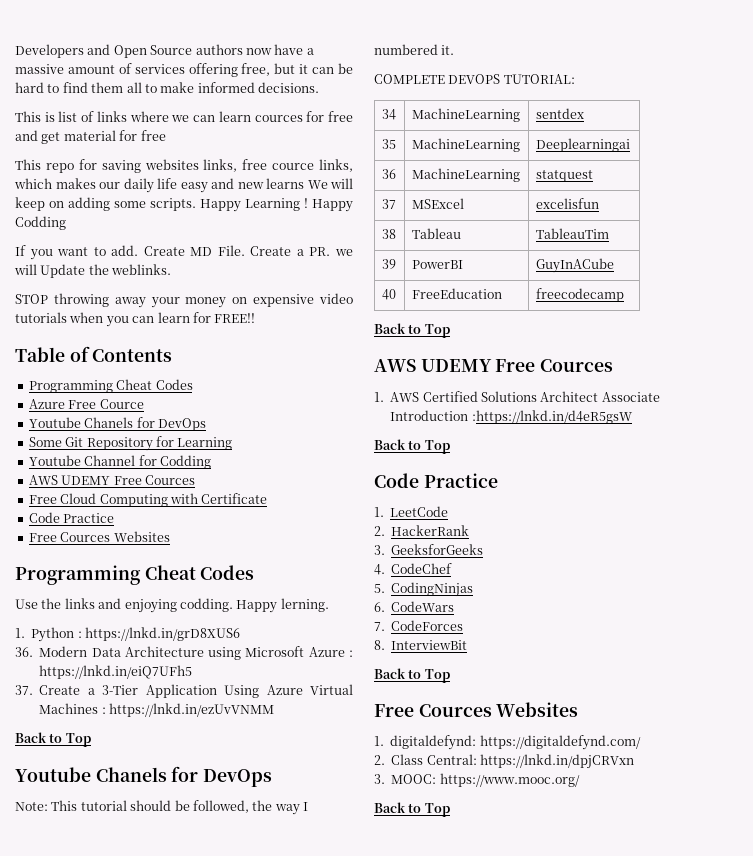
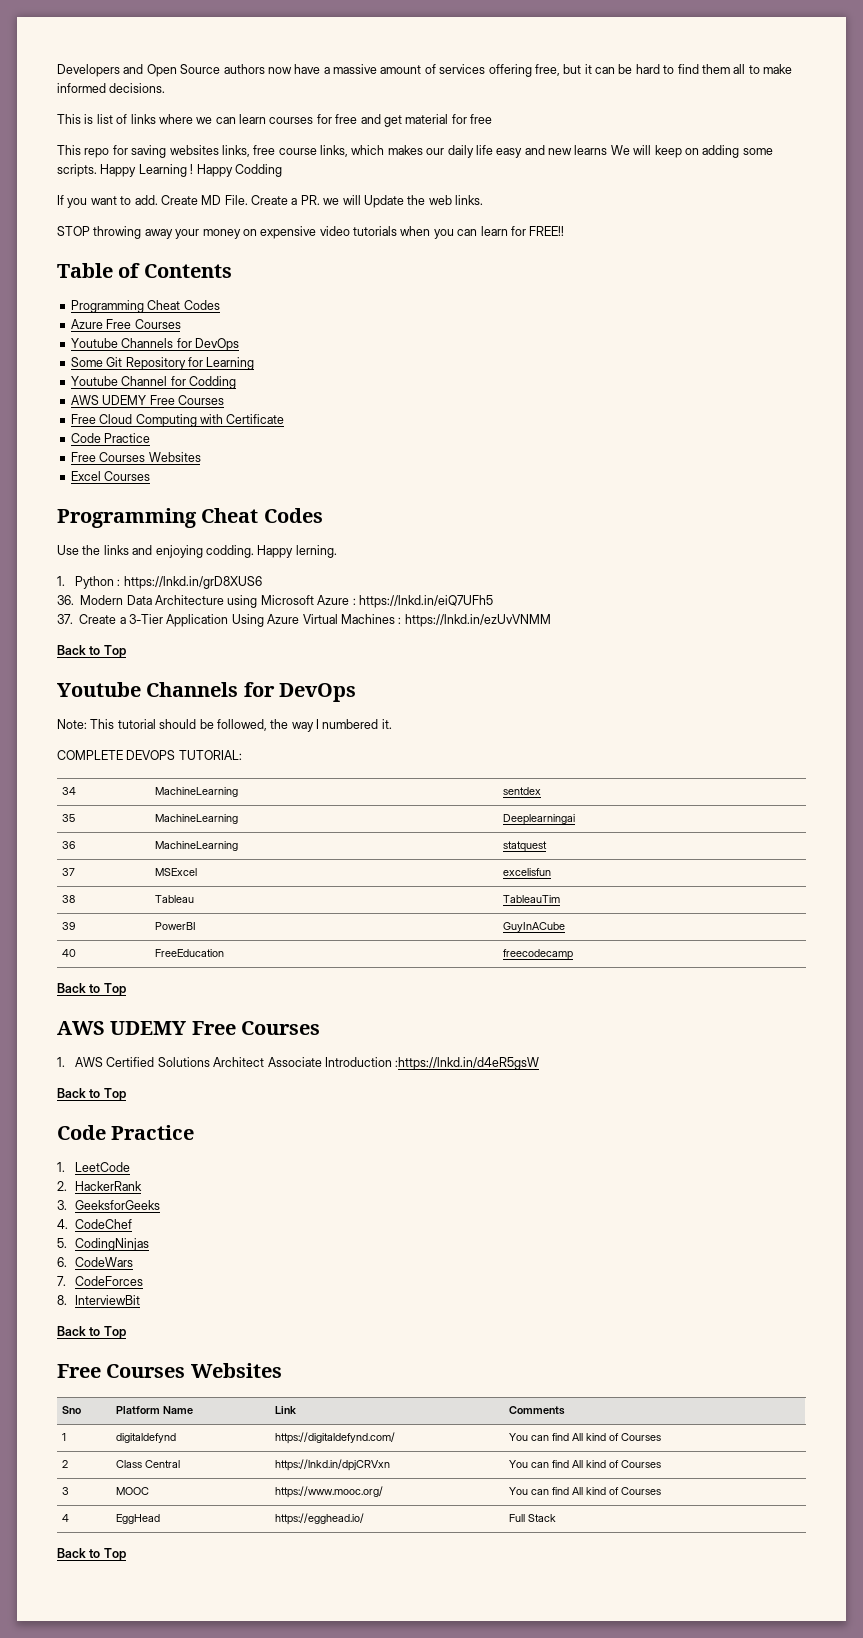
[254,115,303,122] cources -> [269,117,314,124] courses
[272,163,315,170] cource -> [278,148,317,155] course
[111,264,172,275] weblinks. -> [428,195,483,205] web links.
[99,399,144,409] [28,417,134,428] Cource // Youtube Chanels -> [134,319,181,329] [70,338,174,348] Courses // Youtube Channels
[144,475,195,485] Cources -> [177,395,224,405] Courses
[60,531,170,542] Cources Websites -> [99,452,201,462] [70,471,151,481] Courses Websites // Excel Courses
[95,767,167,782] Chanels -> [146,682,239,697] Channels
[540,359,614,372] Cources -> [241,1021,321,1035] Courses
[418,702,579,717] [374,735,641,750] [374,754,634,769] [374,773,580,787] Cources Websites // 1. digitaldefynd: https://digitaldefynd.com/ // 2. Class Central: https://lnkd.in/dpjCRVxn // 3. MOOC: https://www.mooc.org/ -> [106,1363,282,1378] [62,1406,82,1414] [116,1406,194,1414] [275,1406,297,1414] [509,1406,566,1415] [62,1433,67,1441] [116,1433,177,1443] [275,1432,396,1444] [509,1433,662,1441] [62,1460,69,1468] [116,1460,181,1468] [275,1459,391,1471] [509,1460,662,1468] [62,1487,70,1495] [116,1487,150,1495] [275,1486,384,1498] [509,1487,662,1495] [62,1514,70,1522] [116,1514,161,1524] [275,1513,365,1525] [509,1514,557,1522] Courses Websites // Sno | Platform Name | Link | Comments // 1 | digitaldefynd | https://digitaldefynd.com/ | You can find All kind of Courses // 2 | Class Central | https://lnkd.in/dpjCRVxn | You can find All kind of Courses // 3 | MOOC | https://www.mooc.org/ | You can find All kind of Courses // 4 | EggHead | https://egghead.io/ | Full Stack

